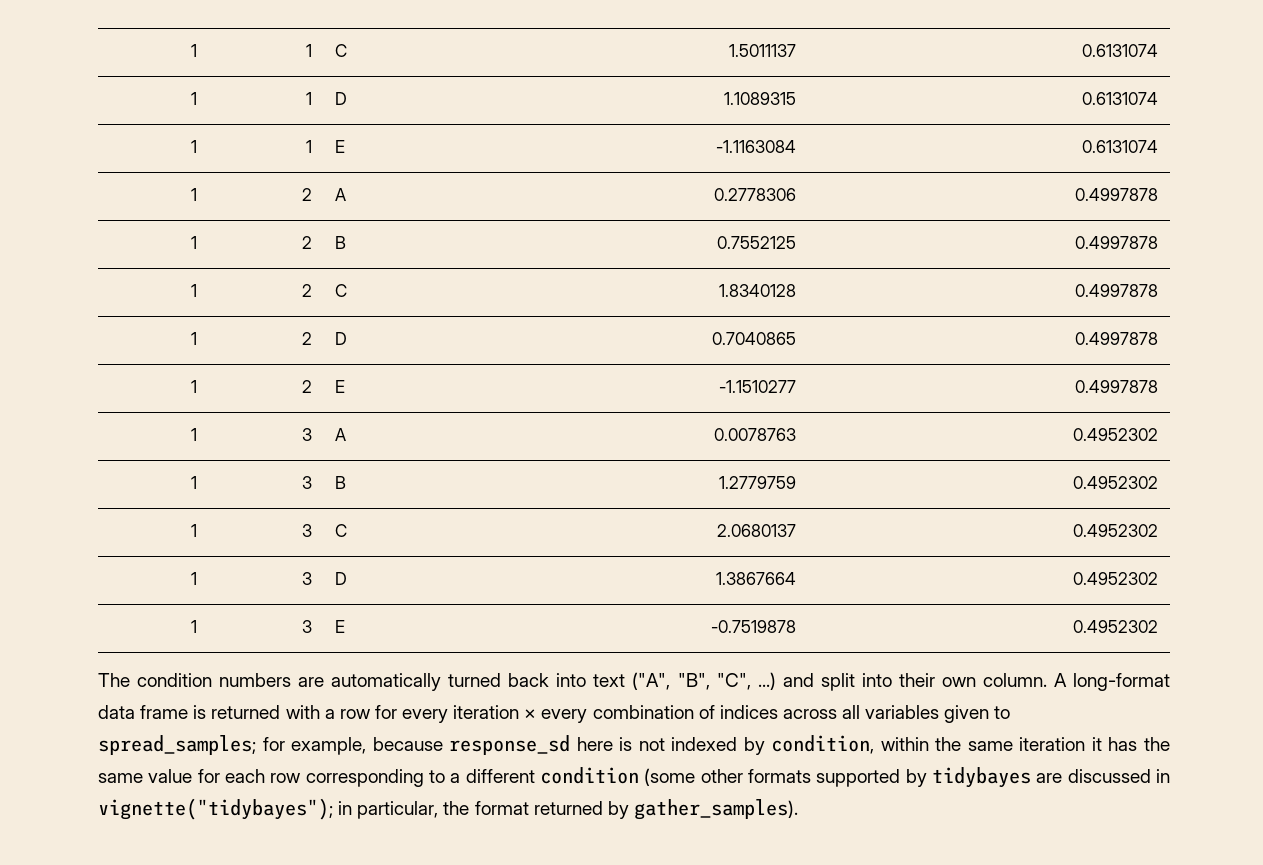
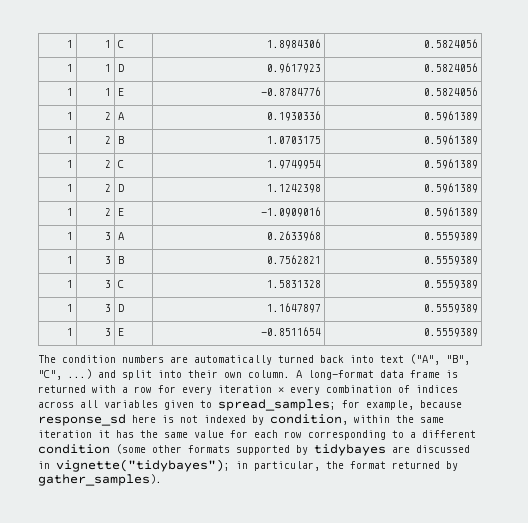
[728,44,796,57] [1081,44,1158,57] 1.5011137 | 0.6131074 -> [266,39,321,49] [423,39,478,48] 1.8984306 | 0.5824056
[723,92,796,105] [1081,92,1158,105] 1.1089315 | 0.6131074 -> [266,63,321,73] [423,63,478,72] 0.9617923 | 0.5824056
[715,140,796,153] [1081,140,1158,153] -1.1163084 | 0.6131074 -> [260,87,321,96] [423,87,478,96] -0.8784776 | 0.5824056
[713,188,796,201] [1074,188,1158,201] 0.2778306 | 0.4997878 -> [266,111,321,121] [423,111,478,121] 0.1930336 | 0.5961389
[716,236,796,249] [1074,236,1158,249] 0.7552125 | 0.4997878 -> [266,136,321,144] [423,135,478,145] 1.0703175 | 0.5961389
[718,284,796,297] [1074,284,1158,297] 1.8340128 | 0.4997878 -> [266,160,321,169] [423,159,478,169] 1.9749954 | 0.5961389
[711,332,796,345] [1074,332,1158,345] 0.7040865 | 0.4997878 -> [266,184,321,193] [423,183,478,193] 1.1242398 | 0.5961389
[718,380,796,393] [1074,380,1158,393] -1.1510277 | 0.4997878 -> [260,207,321,217] [423,207,478,217] -1.0909016 | 0.5961389
[713,428,796,441] [1072,428,1158,441] 0.0078763 | 0.4952302 -> [266,231,321,241] [423,232,478,241] 0.2633968 | 0.5559389
[718,476,796,489] [1072,476,1158,489] 1.2779759 | 0.4952302 -> [266,255,321,264] [423,256,478,265] 0.7562821 | 0.5559389
[716,524,796,537] [1072,524,1158,537] 2.0680137 | 0.4952302 -> [266,280,321,288] [423,280,478,289] 1.5831328 | 0.5559389
[715,572,796,585] [1072,572,1158,585] 1.3867664 | 0.4952302 -> [266,303,321,313] [423,304,478,313] 1.1647897 | 0.5559389
[710,620,796,633] [1072,620,1158,633] -0.7519878 | 0.4952302 -> [260,327,321,336] [423,328,478,337] -0.8511654 | 0.5559389

